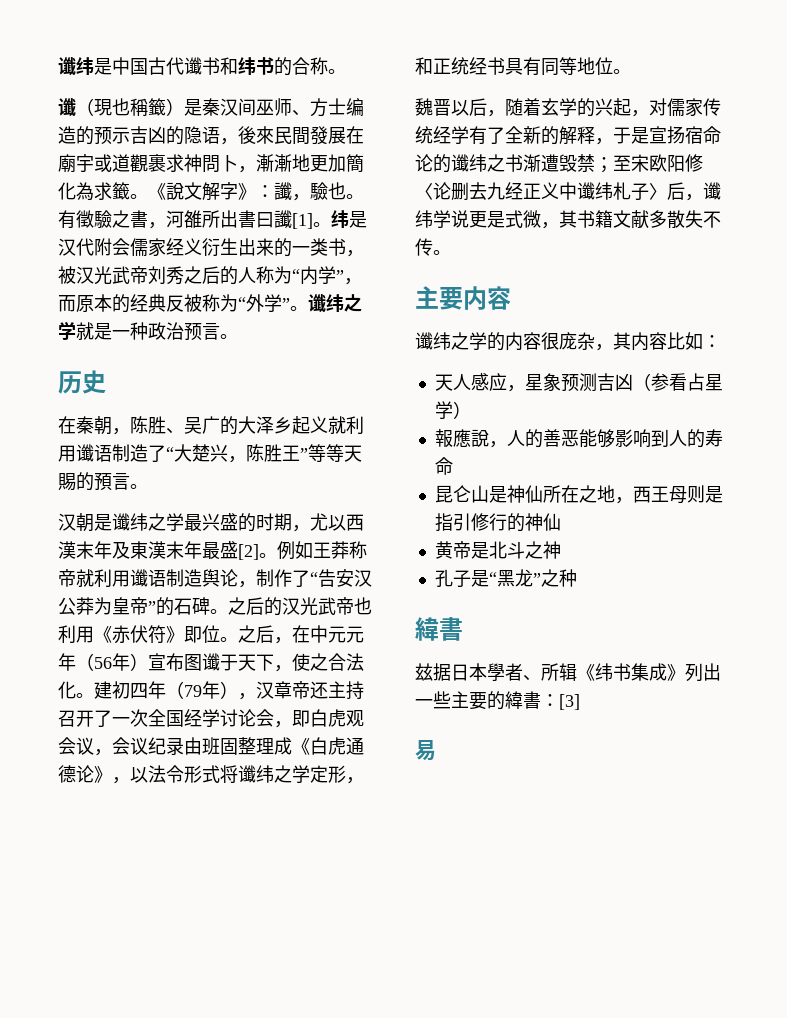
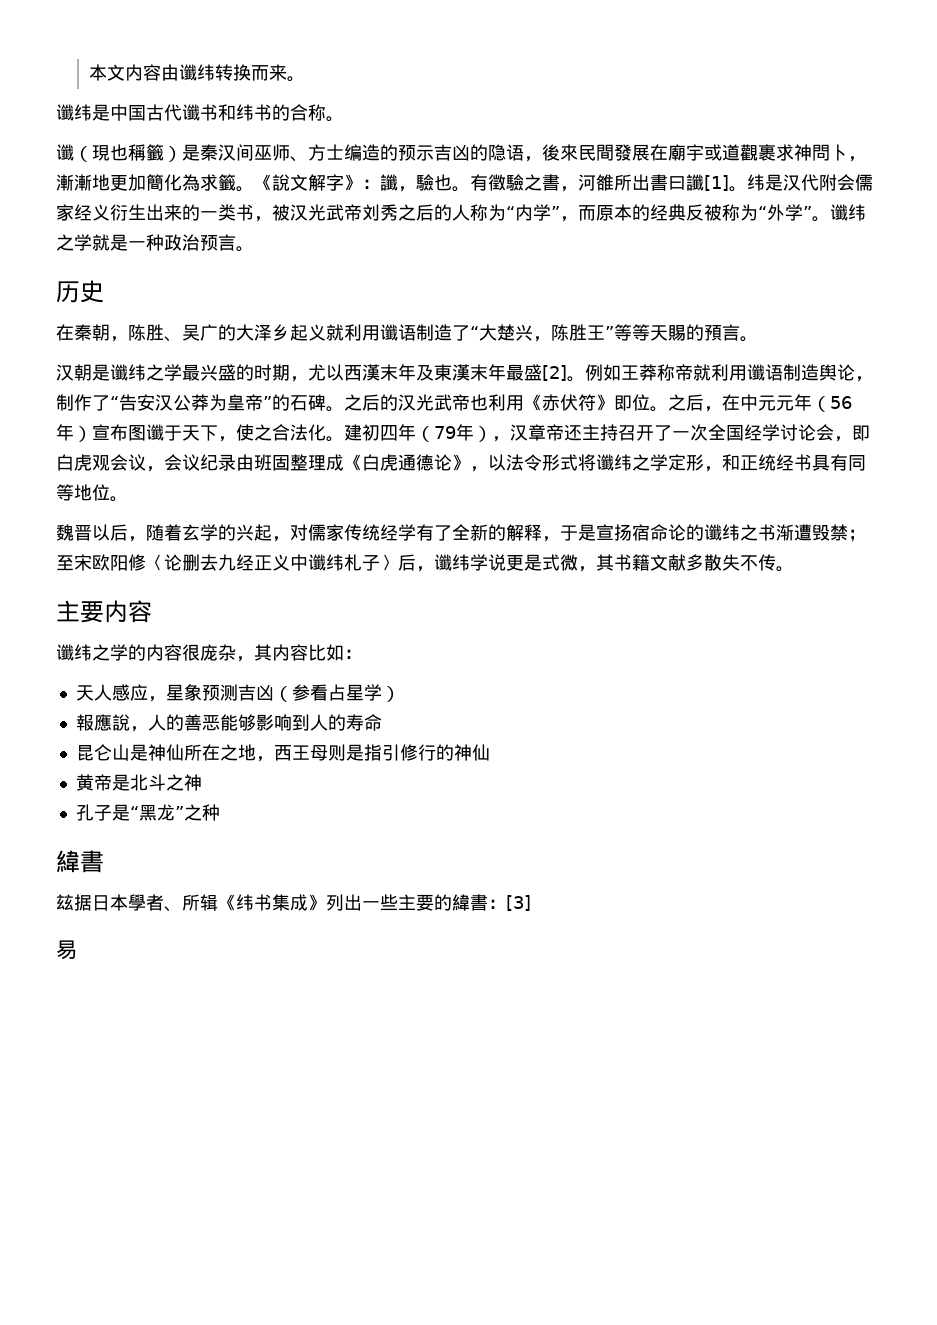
(58, 66) none -> [89,64,306,82] 本文内容由谶纬转换而来。 //

